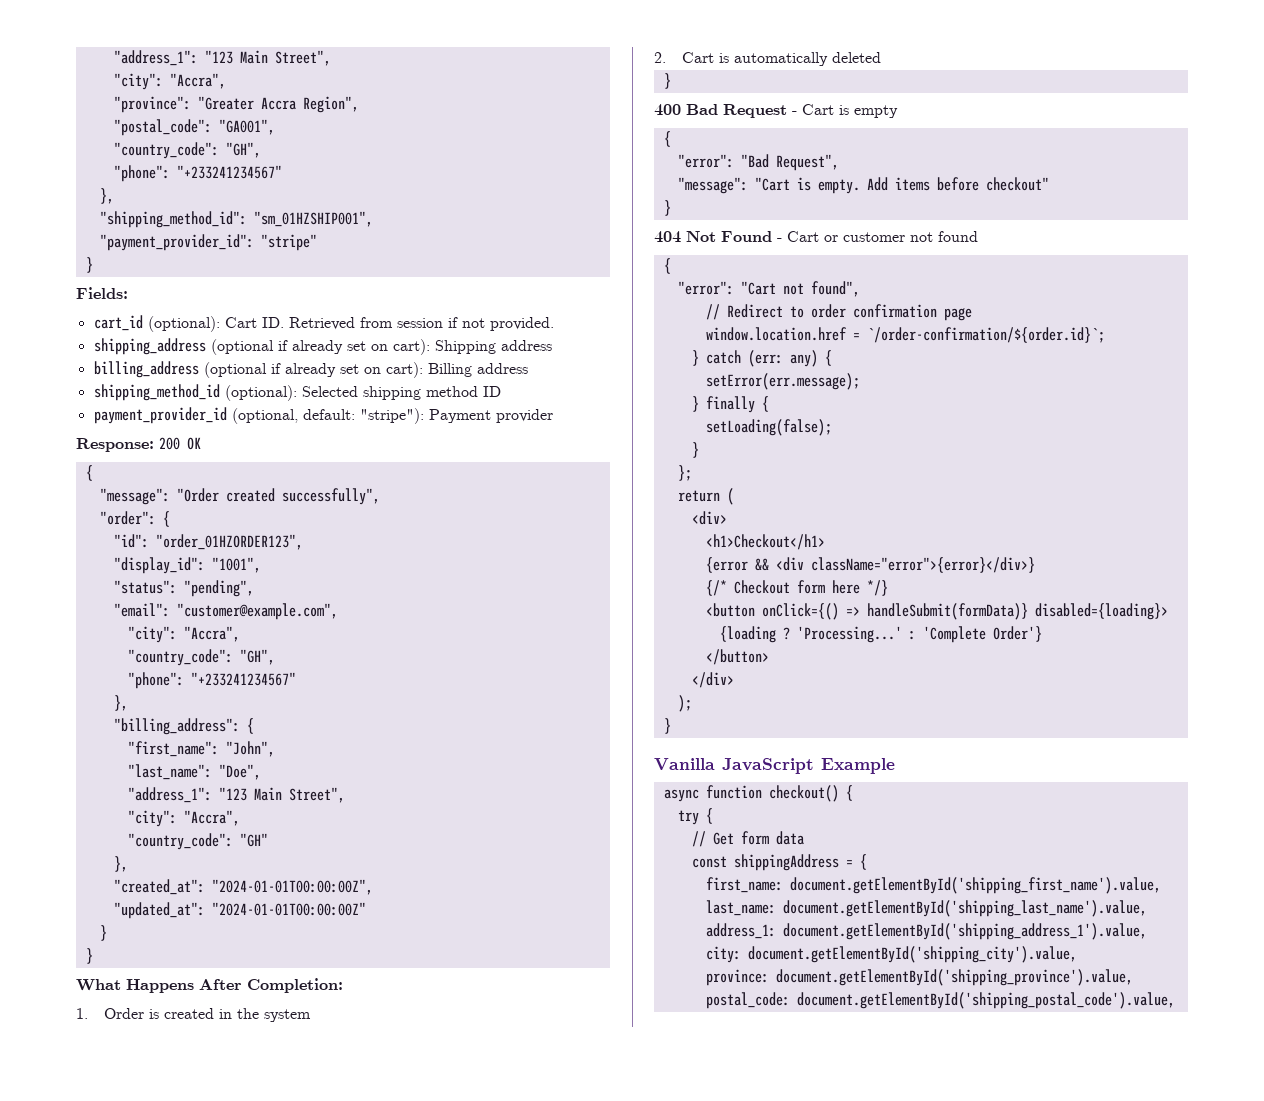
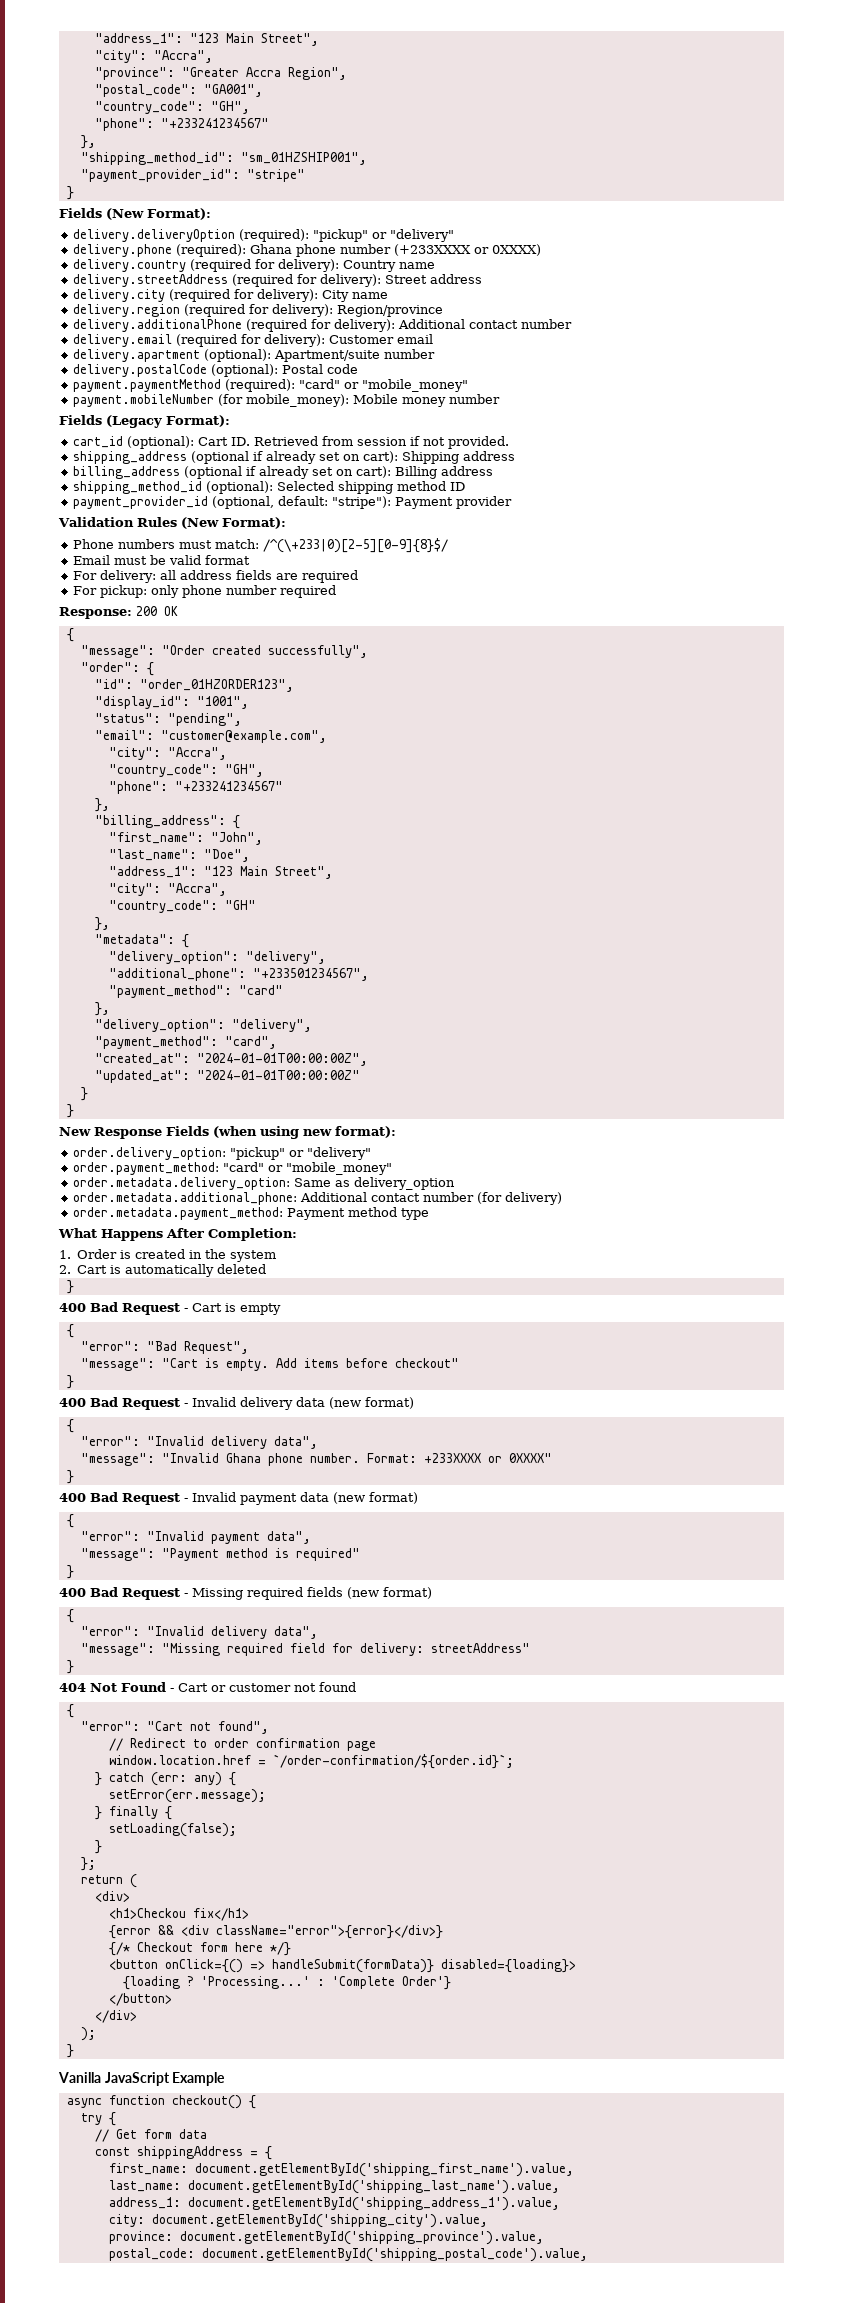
[76,287,128,299] Fields: -> [59,208,211,220] [72,229,454,242] [72,244,541,257] [72,259,435,272] [72,274,482,287] [72,289,388,302] [72,304,443,317] [72,319,572,332] [72,334,433,347] [72,349,435,362] [72,364,358,377] [72,379,468,392] [72,394,500,407] [59,415,230,428] Fields (New Format): // delivery.deliveryOption (required): "pickup" or "delivery" // delivery.phone (required): Ghana phone number (+233XXXX or 0XXXX) // delivery.country (required for delivery): Country name // delivery.streetAddress (required for delivery): Street address // delivery.city (required for delivery): City name // delivery.region (required for delivery): Region/province // delivery.additionalPhone (required for delivery): Additional contact number // delivery.email (required for delivery): Customer email // delivery.apartment (optional): Apartment/suite number // delivery.postalCode (optional): Postal code // payment.paymentMethod (required): "card" or "mobile_money" // payment.mobileNumber (for mobile_money): Mobile money number // Fields (Legacy Format):
(553, 416) none -> [58,517,286,529] [72,538,448,553] [72,555,250,565] [72,570,358,583] [72,585,336,598] // Validation Rules (New Format): // Phone numbers must match: /^(\+233|0)[2-5][0-9]{8}$/ // Email must be valid format // For delivery: all address fields are required // For pickup: only phone number required
(128, 864) none -> [94,934,189,948] [108,951,326,964] [108,968,369,981] [108,985,283,998] [94,1002,110,1016] [94,1019,312,1032] [94,1036,277,1049] // "metadata": { // "delivery_option": "delivery", // "additional_phone": "+233501234567", // "payment_method": "card" // }, // "delivery_option": "delivery", // "payment_method": "card",
(93, 956) none -> [59,1126,396,1139] [72,1147,371,1160] [72,1162,392,1175] [72,1177,455,1190] [72,1192,562,1205] [72,1207,429,1220] // New Response Fields (when using new format): // order.delivery_option: "pickup" or "delivery" // order.payment_method: "card" or "mobile_money" // order.metadata.delivery_option: Same as delivery_option // order.metadata.additional_phone: Additional contact number (for delivery) // order.metadata.payment_method: Payment method type
(671, 208) none -> [59,1397,414,1410] [66,1419,74,1433] [80,1436,318,1449] [80,1453,552,1466] [66,1470,74,1484] [59,1492,418,1505] [66,1514,74,1528] [80,1531,311,1544] [80,1548,360,1561] [66,1565,74,1579] [59,1587,432,1600] [66,1609,74,1623] [80,1626,318,1639] [80,1643,530,1656] [66,1660,74,1674] // 400 Bad Request - Invalid delivery data (new format) // { // "error": "Invalid delivery data", // "message": "Invalid Ghana phone number. Format: +233XXXX or 0XXXX" // } // 400 Bad Request - Invalid payment data (new format) // { // "error": "Invalid payment data", // "message": "Payment method is required" // } // 400 Bad Request - Missing required fields (new format) // { // "error": "Invalid delivery data", // "message": "Missing required field for delivery: streetAddress" // }
[705,534,825,550] <h1>Checkout</h1> -> [108,1908,249,1921] <h1>Checkou fix</h1>

